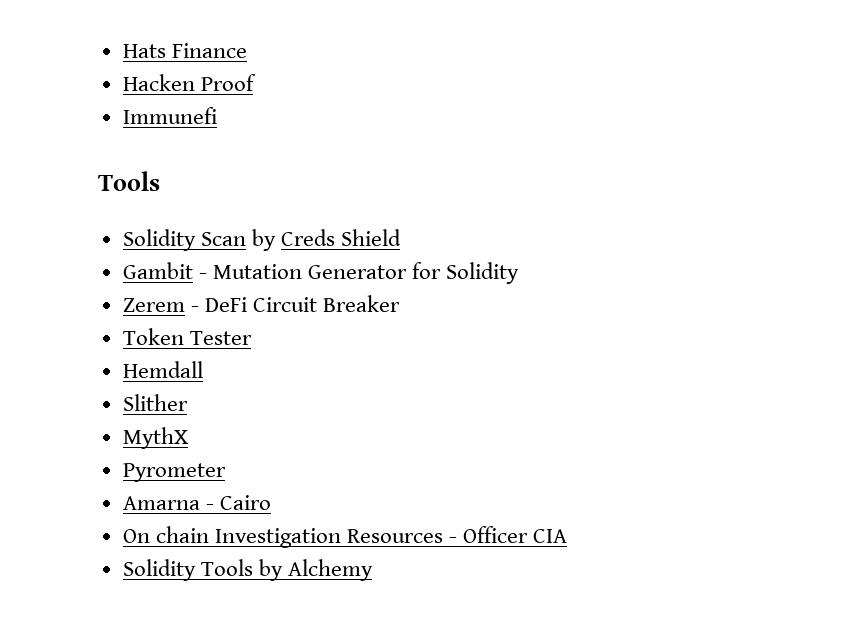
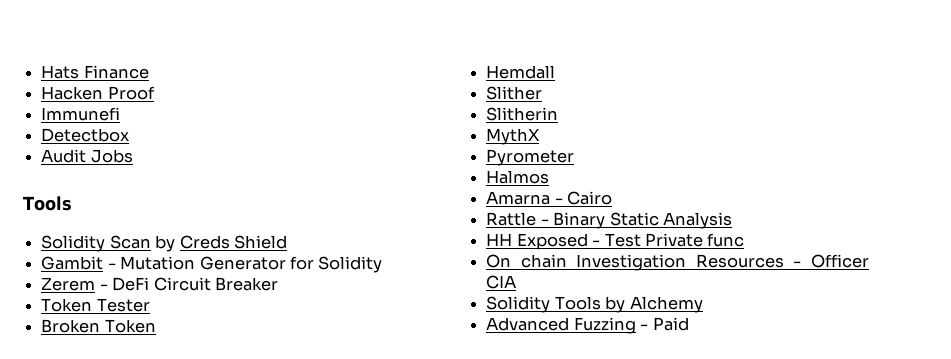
(217, 115) none -> [41,128,130,142] [41,149,133,163] // Detectbox // Audit Jobs
(252, 338) none -> [41,319,156,333] // Broken Token
(188, 402) none -> [486,107,559,121] // Slitherin
(226, 472) none -> [486,170,550,184] // Halmos
(271, 502) none -> [486,212,732,229] [486,233,745,250] // Rattle - Binary Static Analysis // HH Exposed - Test Private func
(373, 570) none -> [486,317,689,334] // Advanced Fuzzing - Paid

